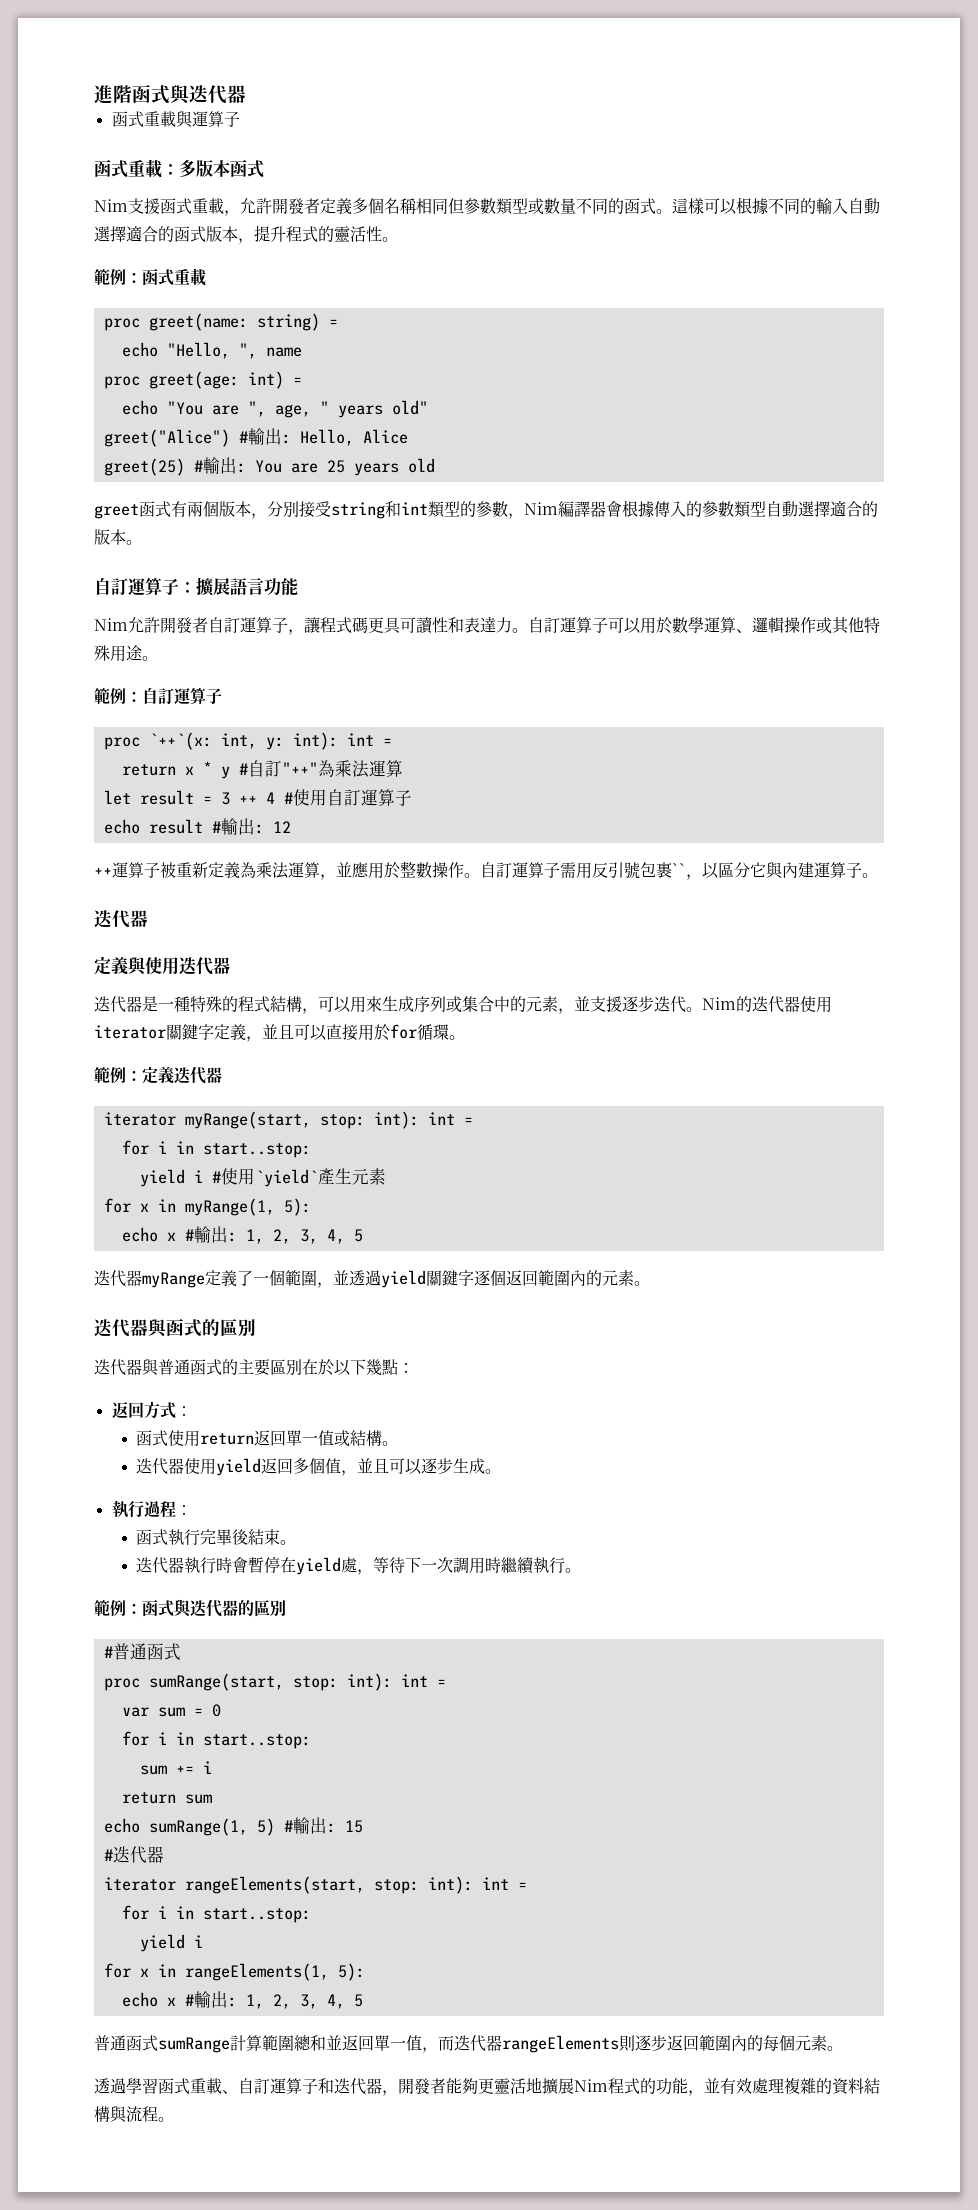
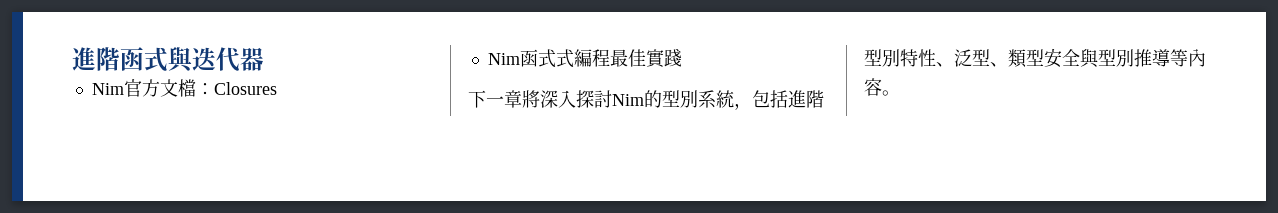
[111,111,240,128] [94,159,264,178] [94,197,880,216] [94,225,398,244] [94,268,206,286] [103,313,338,331] [121,342,302,359] [103,371,302,389] [121,400,428,418] [103,428,408,447] [103,457,435,476] [94,500,878,519] [94,529,142,545] [94,577,298,597] [94,616,880,635] [94,645,158,662] [94,687,222,705] [103,732,392,750] [121,760,403,779] [103,789,412,806] [103,818,291,835] [94,861,878,880] [94,910,148,928] [94,956,230,976] [94,996,832,1014] [94,1024,465,1042] [94,1066,222,1084] [103,1111,473,1129] [121,1140,311,1158] [139,1168,386,1187] [103,1198,311,1216] [121,1226,363,1244] [94,1270,650,1288] [94,1318,256,1338] [94,1359,414,1376] [111,1401,192,1419] [136,1430,399,1447] [136,1458,502,1476] [111,1500,192,1518] [136,1529,297,1546] [136,1556,582,1575] [94,1599,286,1618] [103,1643,181,1661] [103,1673,446,1691] [121,1704,221,1717] [121,1731,311,1749] [139,1761,212,1775] [121,1792,212,1804] [103,1817,363,1836] [103,1846,164,1864] [103,1876,527,1894] [121,1905,311,1923] [139,1934,203,1952] [103,1963,365,1981] [121,1991,363,2009] [94,2035,843,2053] [94,2077,880,2096] [94,2106,158,2123] 函式重載與運算子 // 函式重載：多版本函式 // Nim支援函式重載，允許開發者定義多個名稱相同但參數類型或數量不同的函式。這樣可以根據不同的輸入自動選擇適合的函式版本，提升程式的靈活性。 // 範例：函式重載 // proc greet(name: string) = // echo "Hello, ", name // proc greet(age: int) = // echo "You are ", age, " years old" // greet("Alice") #輸出: Hello, Alice // greet(25) #輸出: You are 25 years old // greet函式有兩個版本，分別接受string和int類型的參數，Nim編譯器會根據傳入的參數類型自動選擇適合的版本。 // 自訂運算子：擴展語言功能 // Nim允許開發者自訂運算子，讓程式碼更具可讀性和表達力。自訂運算子可以用於數學運算、邏輯操作或其他特殊用途。 // 範例：自訂運算子 // proc `++`(x: int, y: int): int = // return x * y #自訂"++"為乘法運算 // let result = 3 ++ 4 #使用自訂運算子 // echo result #輸出: 12 // ++運算子被重新定義為乘法運算，並應用於整數操作。自訂運算子需用反引號包裹``，以區分它與內建運算子。 // 迭代器 // 定義與使用迭代器 // 迭代器是一種特殊的程式結構，可以用來生成序列或集合中的元素，並支援逐步迭代。Nim的迭代器使用iterator關鍵字定義，並且可以直接用於for循環。 // 範例：定義迭代器 // iterator myRange(start, stop: int): int = // for i in start..stop: // yield i #使用`yield`產生元素 // for x in myRange(1, 5): // echo x #輸出: 1, 2, 3, 4, 5 // 迭代器myRange定義了一個範圍，並透過yield關鍵字逐個返回範圍內的元素。 // 迭代器與函式的區別 // 迭代器與普通函式的主要區別在於以下幾點： // 返回方式： // 函式使用return返回單一值或結構。 // 迭代器使用yield返回多個值，並且可以逐步生成。 // 執行過程： // 函式執行完畢後結束。 // 迭代器執行時會暫停在yield處，等待下一次調用時繼續執行。 // 範例：函式與迭代器的區別 // #普通函式 // proc sumRange(start, stop: int): int = // var sum = 0 // for i in start..stop: // sum += i // return sum // echo sumRange(1, 5) #輸出: 15 // #迭代器 // iterator rangeElements(start, stop: int): int = // for i in start..stop: // yield i // for x in rangeElements(1, 5): // echo x #輸出: 1, 2, 3, 4, 5 // 普通函式sumRange計算範圍總和並返回單一值，而迭代器rangeElements則逐步返回範圍內的每個元素。 // 透過學習函式重載、自訂運算子和迭代器，開發者能夠更靈活地擴展Nim程式的功能，並有效處理複雜的資料結構與流程 -> [91,79,277,97] [487,48,682,68] [468,90,824,110] [864,48,1206,68] [864,78,882,96] Nim官方文檔：Closures // Nim函式式編程最佳實踐 // 下一章將深入探討Nim的型別系統，包括進階型別特性、泛型、類型安全與型別推導等內容

